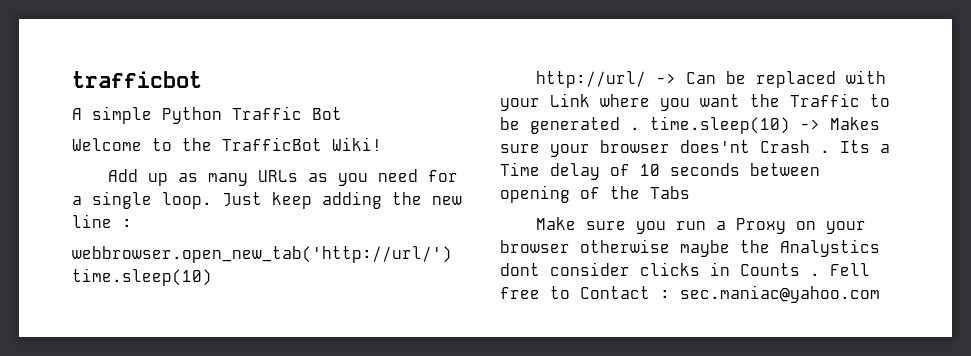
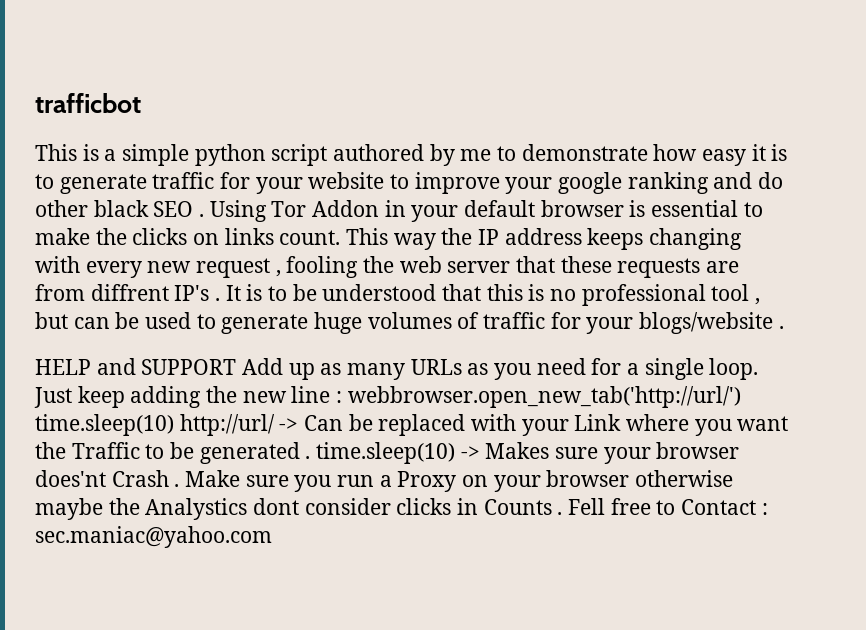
[72,106,342,124] [72,137,382,151] A simple Python Traffic Bot // Welcome to the TrafficBot Wiki! // -> [35,144,788,166] [35,172,784,194] [35,200,763,222] [35,228,743,250] [35,256,740,278] [35,284,761,306] [35,312,784,334] [35,358,237,375] This is a simple python script authored by me to demonstrate how easy it is to generate traffic for your website to improve your google ranking and do other black SEO . Using Tor Addon in your default browser is essential to make the clicks on links count. This way the IP address keeps changing with every new request , fooling the web server that these requests are from diffrent IP's . It is to be understood that this is no professional tool , but can be used to generate huge volumes of traffic for your blogs/website . // HELP and SUPPORT
(132, 223) // -> (343, 397) none
(212, 277) // -> (174, 425) none
[840,140,890,153] [500,162,820,180] [500,185,690,203] Its a Time delay of 10 seconds between opening of the Tabs // -> (180, 485) none

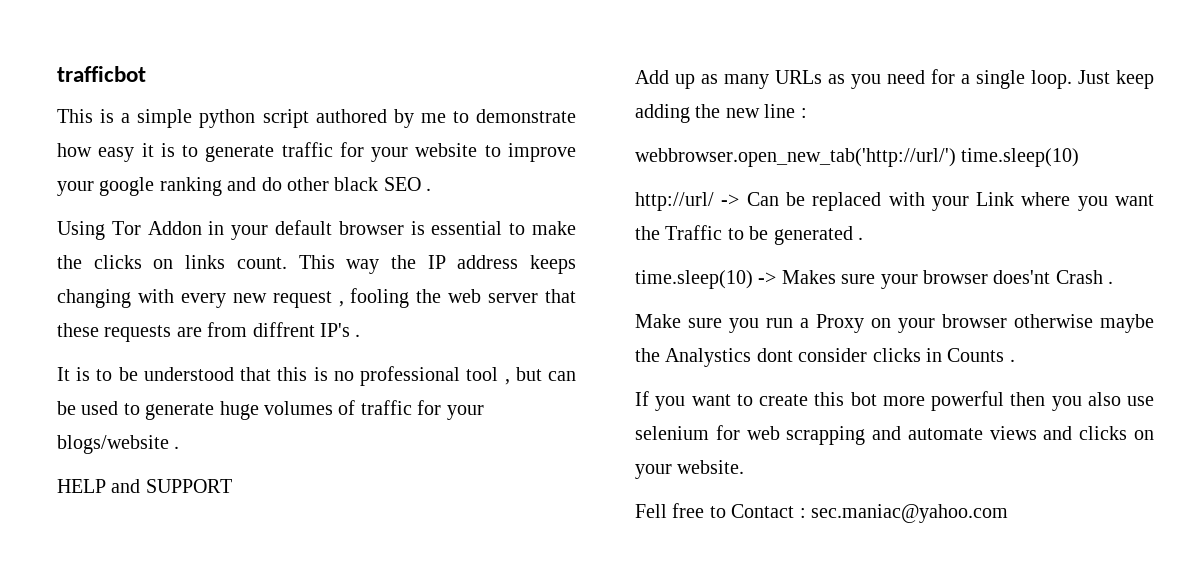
(205, 215) none -> (432, 189) //
(221, 299) none -> (361, 335) //
(237, 367) none -> (232, 486) //
(343, 397) none -> (807, 113) //
(174, 425) none -> (1080, 157) //
(311, 457) none -> (863, 238) //
(180, 485) none -> (1114, 282) //
(563, 513) none -> [635,391,1154,411] [635,425,1154,445] [635,460,745,479] // If you want to create this bot more powerful then you also use selenium for web scrapping and automate views and clicks on your website. //

